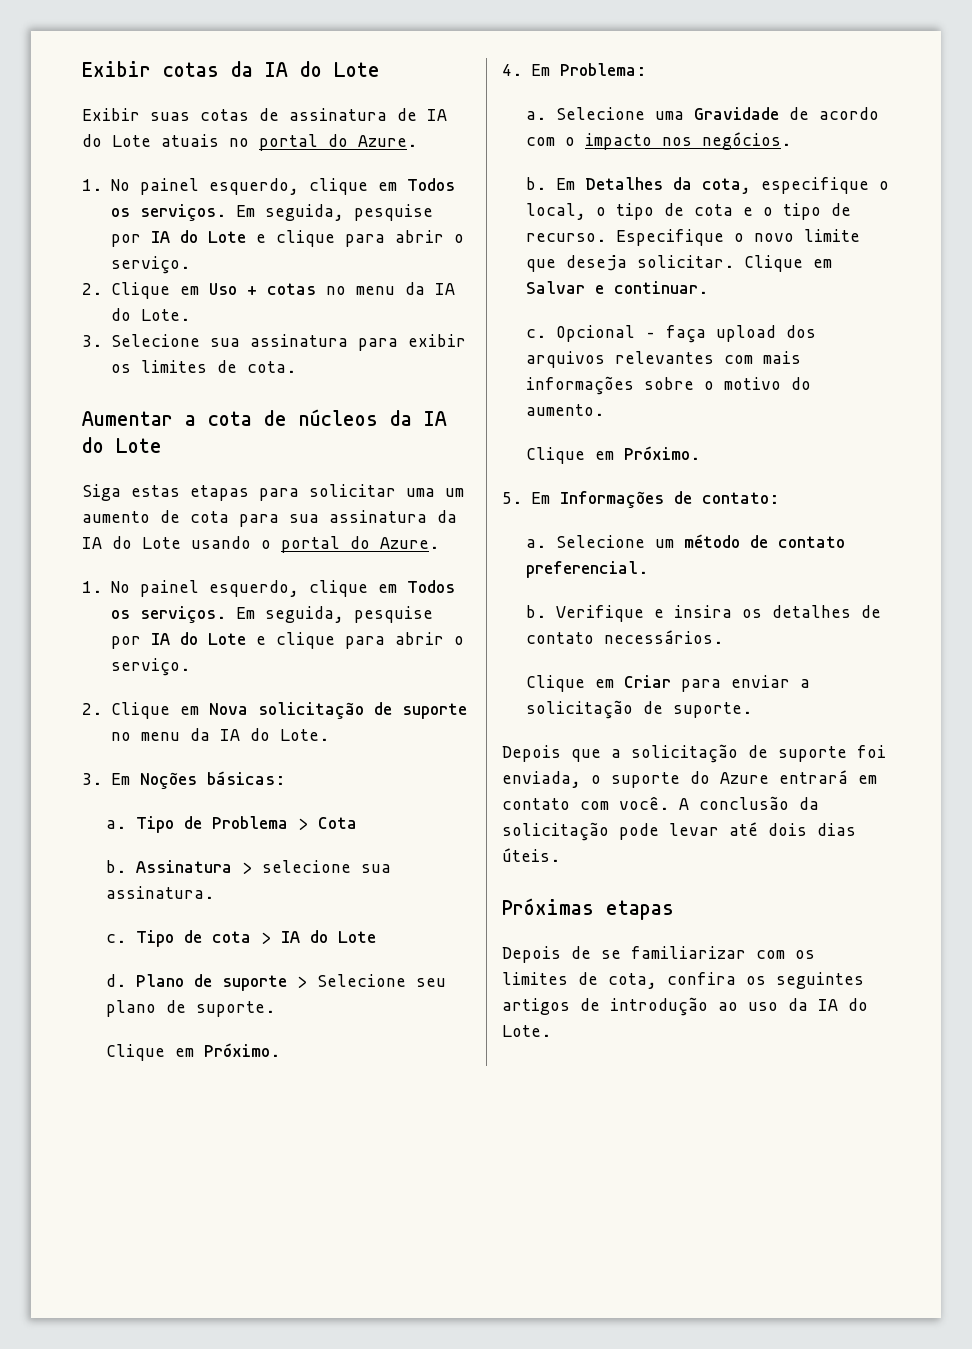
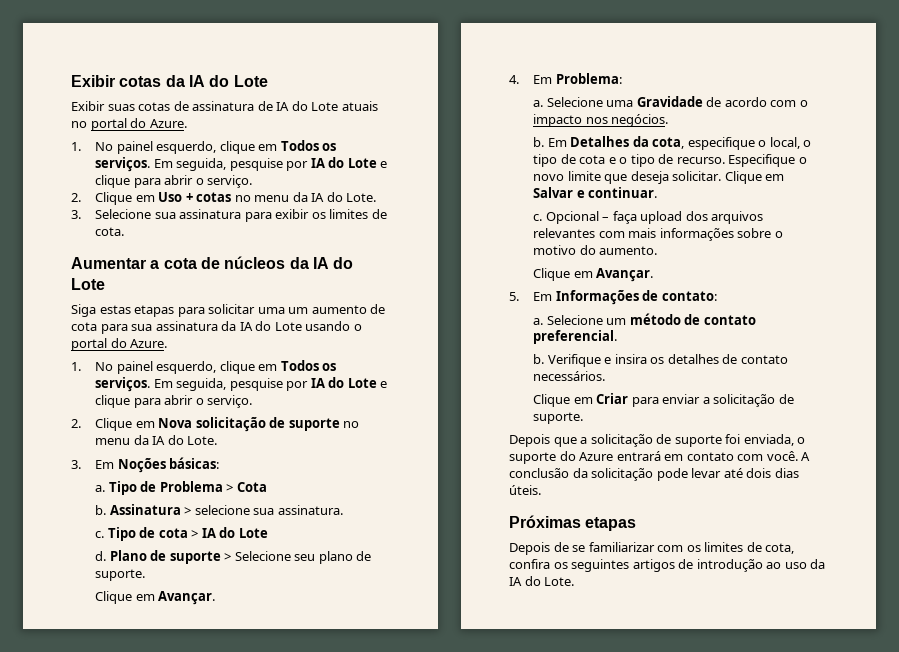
[204,1043,281,1057] Próximo. -> [158,591,216,605] Avançar.
[624,446,701,460] Próximo. -> [596,268,654,282] Avançar.

